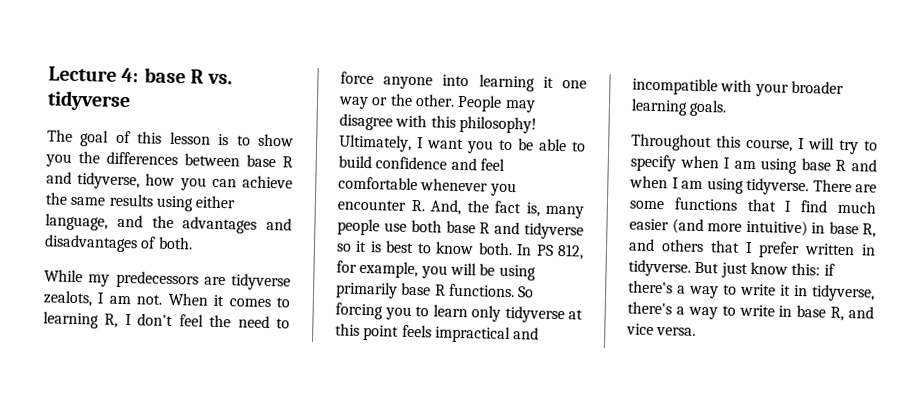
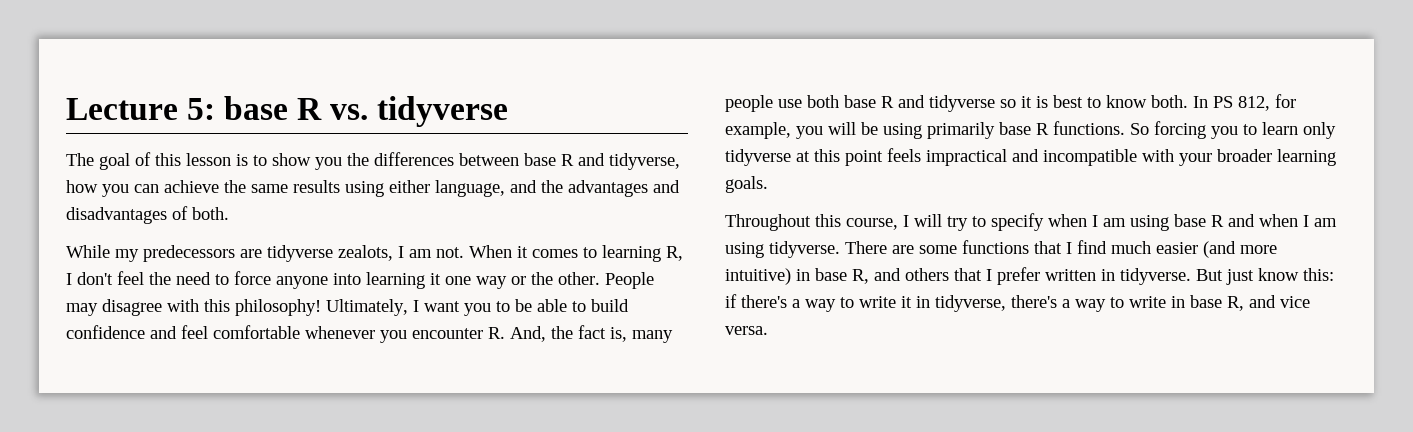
[121,67,140,83] 4: -> [187,98,216,120] 5:

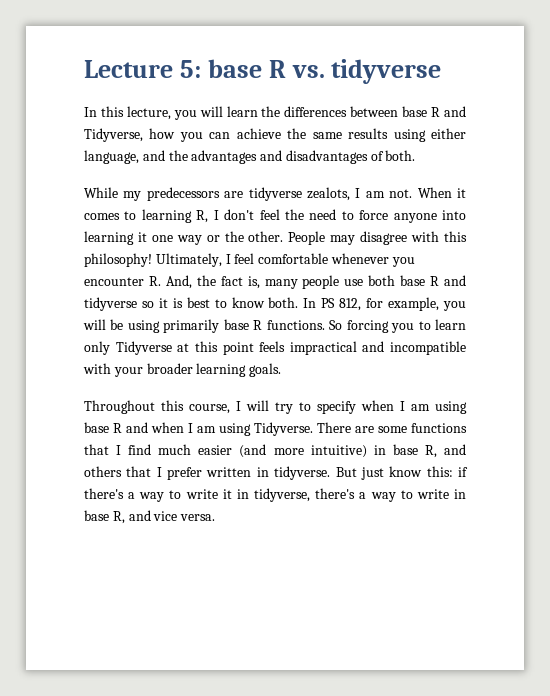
[66,152,342,170] The goal of this lesson is to show you -> [84,106,258,120] In this lecture, you will learn
[609,153,680,170] tidyverse, -> [84,128,143,142] Tidyverse,
[424,299,629,316] [66,325,177,339] want you to be able to build confidence and -> (231, 259) none
[725,149,791,166] tidyverse -> [115,341,172,355] Tidyverse
[769,241,840,258] tidyverse. -> [254,422,313,436] Tidyverse.

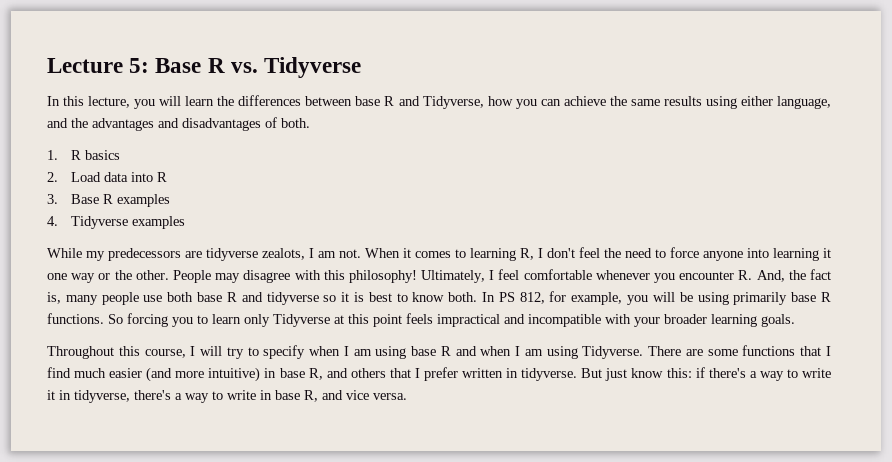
[207,59,262,78] base -> [155,58,202,73] Base
[331,59,442,84] tidyverse -> [264,57,362,78] Tidyverse
(416, 155) none -> [47,150,120,160] [47,172,167,182] [47,194,170,207] [47,216,185,229] // 1. R basics // 2. Load data into R // 3. Base R examples // 4. Tidyverse examples

